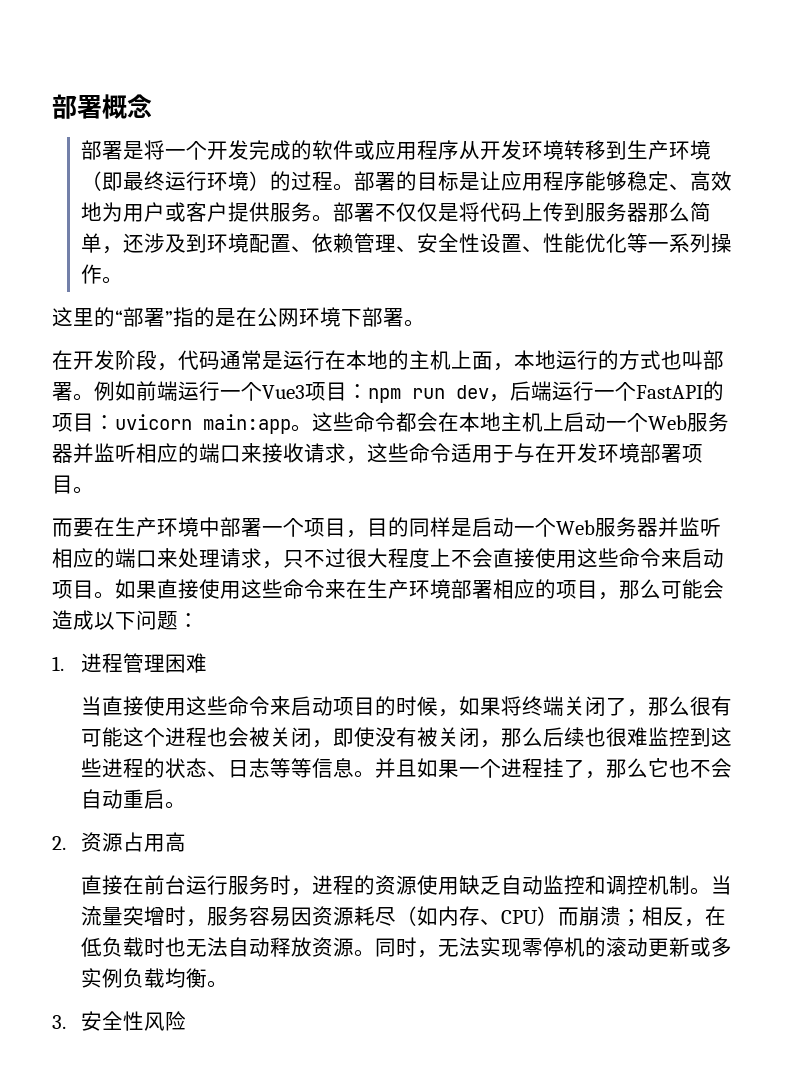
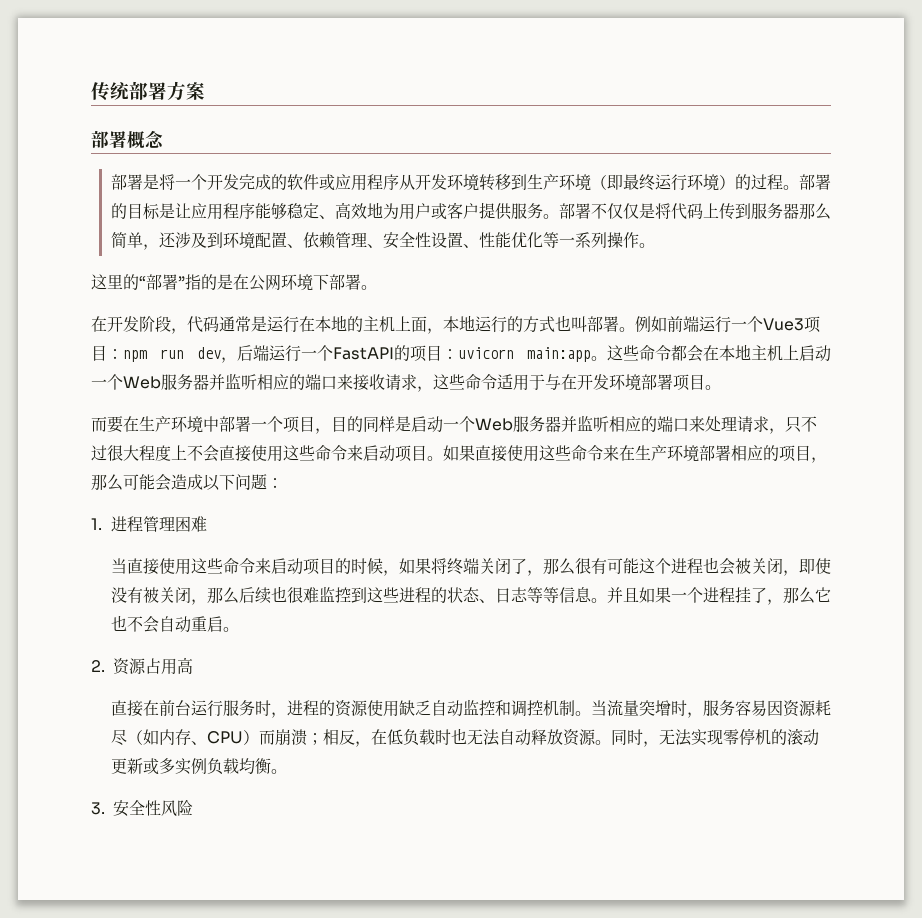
(52, 106) none -> [91,81,205,101] 传统部署方案 //

